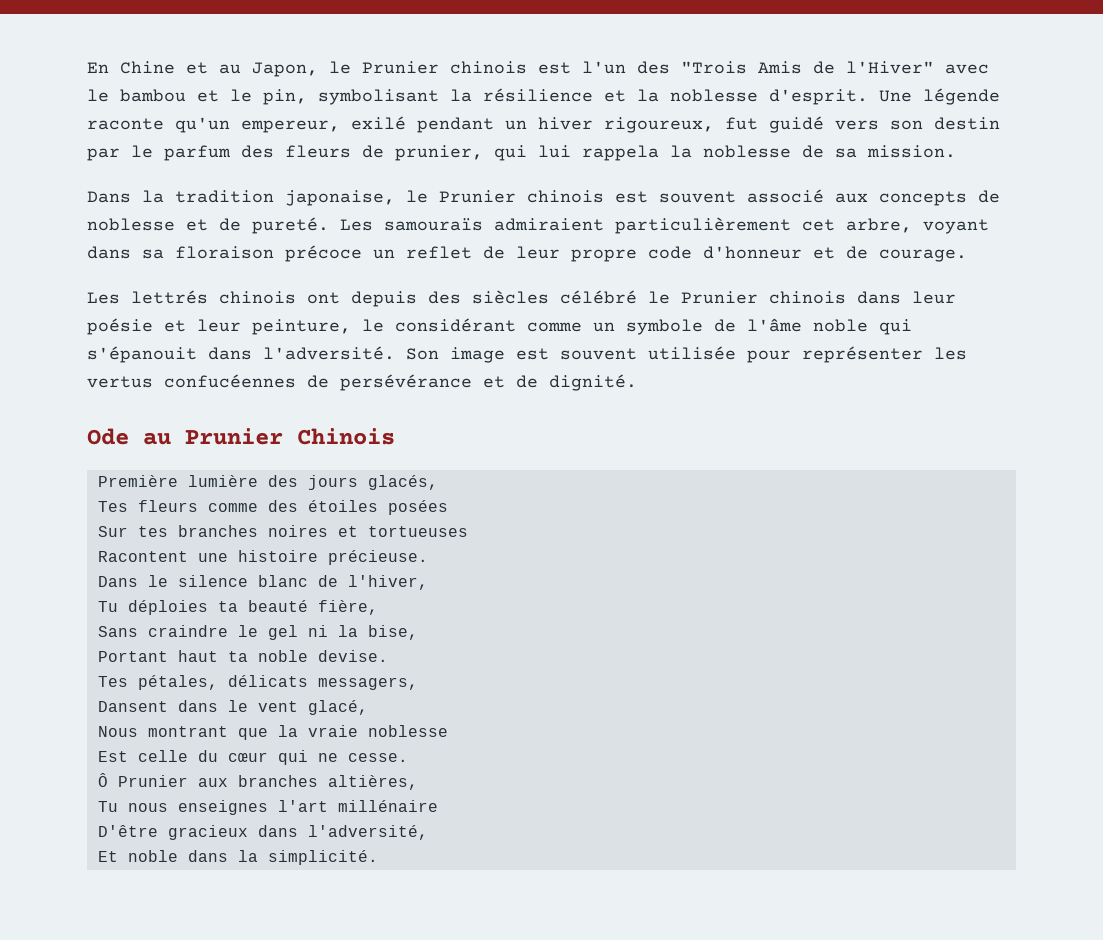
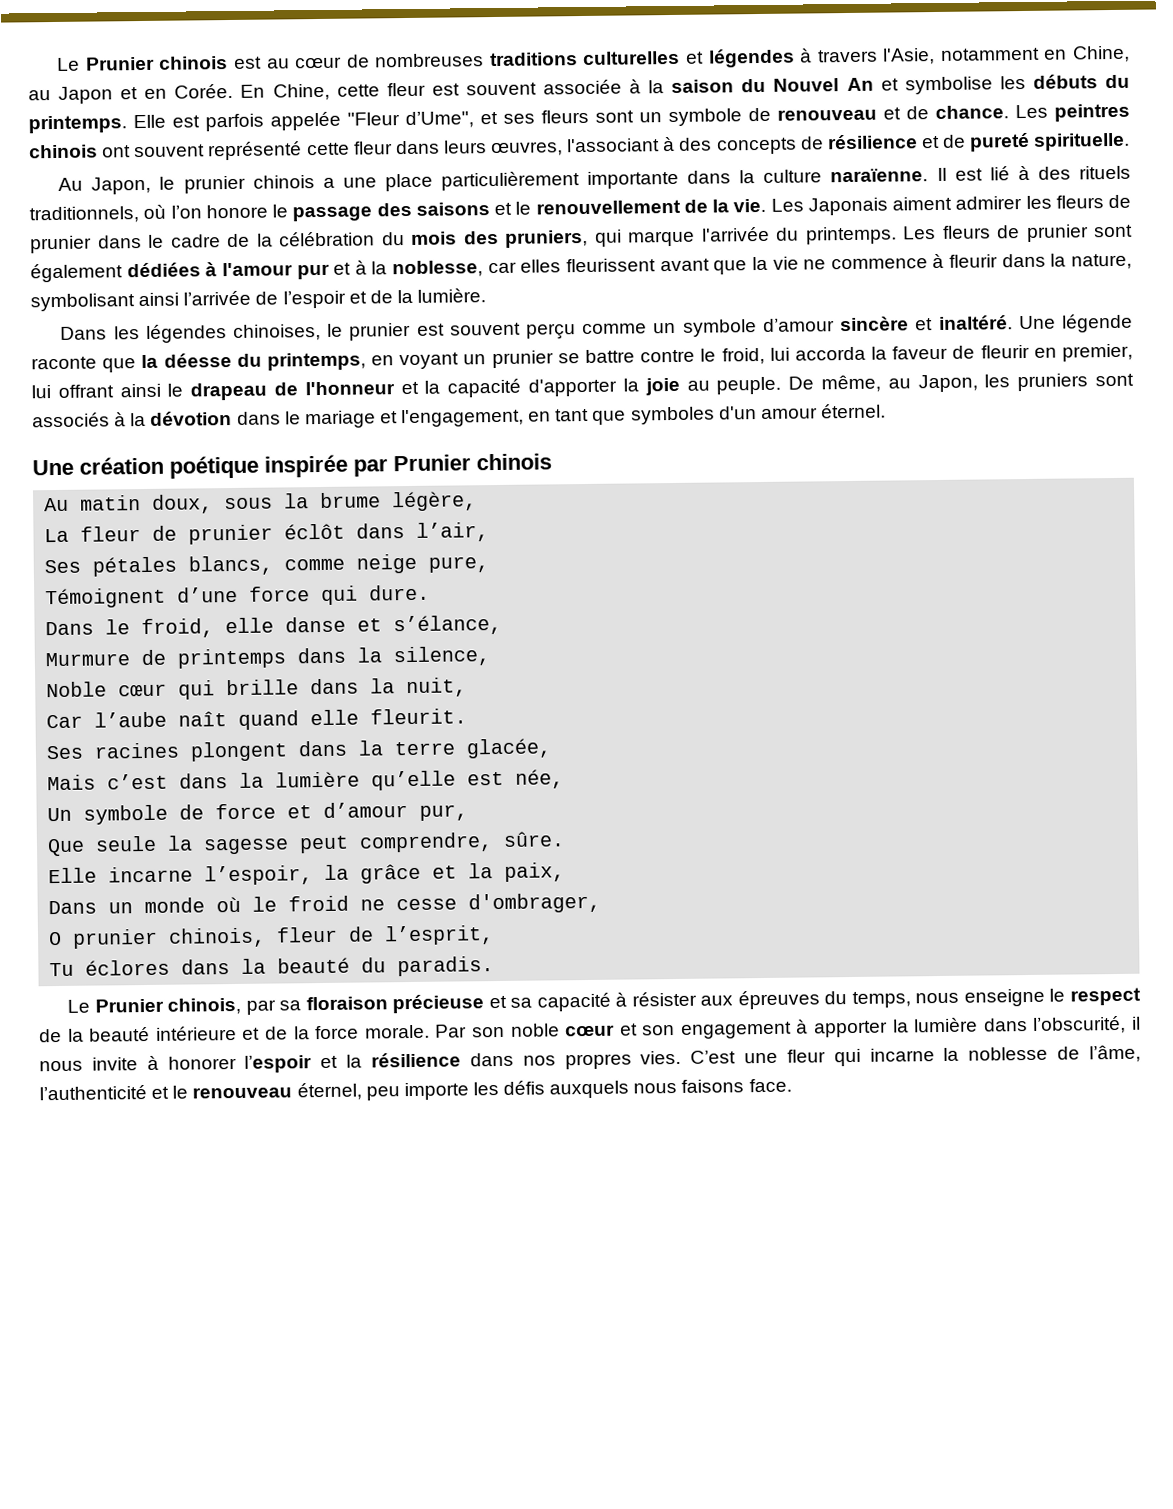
[87,61,989,77] [87,88,1000,105] [87,116,1000,133] [87,145,956,161] [87,189,1000,206] [87,217,989,234] [87,245,967,262] [87,290,956,307] [87,318,912,335] [87,346,967,363] [87,374,637,391] [87,428,395,445] [97,475,438,490] [97,500,448,515] [97,525,468,537] [97,550,428,565] [97,575,428,590] [97,600,378,615] [97,625,418,640] [97,650,388,662] [97,675,418,690] [97,700,368,715] [97,725,448,740] [97,750,408,765] [97,773,418,790] [97,800,438,815] [97,825,428,840] [97,850,378,865] En Chine et au Japon, le Prunier chinois est l'un des "Trois Amis de l'Hiver" avec le bambou et le pin, symbolisant la résilience et la noblesse d'esprit. Une légende raconte qu'un empereur, exilé pendant un hiver rigoureux, fut guidé vers son destin par le parfum des fleurs de prunier, qui lui rappela la noblesse de sa mission. // Dans la tradition japonaise, le Prunier chinois est souvent associé aux concepts de noblesse et de pureté. Les samouraïs admiraient particulièrement cet arbre, voyant dans sa floraison précoce un reflet de leur propre code d'honneur et de courage. // Les lettrés chinois ont depuis des siècles célébré le Prunier chinois dans leur poésie et leur peinture, le considérant comme un symbole de l'âme noble qui s'épanouit dans l'adversité. Son image est souvent utilisée pour représenter les vertus confucéennes de persévérance et de dignité. // Ode au Prunier Chinois // Première lumière des jours glacés, // Tes fleurs comme des étoiles posées // Sur tes branches noires et tortueuses // Racontent une histoire précieuse. // Dans le silence blanc de l'hiver, // Tu déploies ta beauté fière, // Sans craindre le gel ni la bise, // Portant haut ta noble devise. // Tes pétales, délicats messagers, // Dansent dans le vent glacé, // Nous montrant que la vraie noblesse // Est celle du cœur qui ne cesse. // Ô Prunier aux branches altières, // Tu nous enseignes l'art millénaire // D'être gracieux dans l'adversité, // Et noble dans la simplicité. -> [57,45,1130,71] [28,74,1130,104] [28,103,1130,134] [29,132,1131,161] [58,165,1131,195] [29,194,1131,224] [30,224,1133,254] [30,253,1132,283] [30,288,487,312] [60,313,1133,343] [31,343,1133,373] [31,373,1135,401] [32,403,886,429] [32,453,552,479] [44,491,478,514] [44,522,490,545] [44,553,490,577] [45,584,431,609] [45,614,503,639] [45,646,491,669] [46,677,468,700] [46,708,468,730] [46,738,553,762] [47,769,565,791] [47,802,469,825] [47,831,566,857] [48,862,566,886] [48,892,602,915] [48,925,495,949] [49,956,495,977] [67,987,1141,1015] [39,1015,1142,1043] [39,1044,1142,1073] [39,1078,792,1101] Le Prunier chinois est au cœur de nombreuses traditions culturelles et légendes à travers l'Asie, notamment en Chine, au Japon et en Corée. En Chine, cette fleur est souvent associée à la saison du Nouvel An et symbolise les débuts du printemps. Elle est parfois appelée "Fleur d’Ume", et ses fleurs sont un symbole de renouveau et de chance. Les peintres chinois ont souvent représenté cette fleur dans leurs œuvres, l'associant à des concepts de résilience et de pureté spirituelle. // Au Japon, le prunier chinois a une place particulièrement importante dans la culture naraïenne. Il est lié à des rituels traditionnels, où l’on honore le passage des saisons et le renouvellement de la vie. Les Japonais aiment admirer les fleurs de prunier dans le cadre de la célébration du mois des pruniers, qui marque l'arrivée du printemps. Les fleurs de prunier sont également dédiées à l'amour pur et à la noblesse, car elles fleurissent avant que la vie ne commence à fleurir dans la nature, symbolisant ainsi l’arrivée de l’espoir et de la lumière. // Dans les légendes chinoises, le prunier est souvent perçu comme un symbole d’amour sincère et inaltéré. Une légende raconte que la déesse du printemps, en voyant un prunier se battre contre le froid, lui accorda la faveur de fleurir en premier, lui offrant ainsi le drapeau de l'honneur et la capacité d'apporter la joie au peuple. De même, au Japon, les pruniers sont associés à la dévotion dans le mariage et l'engagement, en tant que symboles d'un amour éternel. // Une création poétique inspirée par Prunier chinois // Au matin doux, sous la brume légère, // La fleur de prunier éclôt dans l’air, // Ses pétales blancs, comme neige pure, // Témoignent d’une force qui dure. // Dans le froid, elle danse et s’élance, // Murmure de printemps dans la silence, // Noble cœur qui brille dans la nuit, // Car l’aube naît quand elle fleurit. // Ses racines plongent dans la terre glacée, // Mais c’est dans la lumière qu’elle est née, // Un symbole de force et d’amour pur, // Que seule la sagesse peut comprendre, sûre. // Elle incarne l’espoir, la grâce et la paix, // Dans un monde où le froid ne cesse d'ombrager, // O prunier chinois, fleur de l’esprit, // Tu éclores dans la beauté du paradis. // Le Prunier chinois, par sa floraison précieuse et sa capacité à résister aux épreuves du temps, nous enseigne le respect de la beauté intérieure et de la force morale. Par son noble cœur et son engagement à apporter la lumière dans l’obscurité, il nous invite à honorer l’espoir et la résilience dans nos propres vies. C’est une fleur qui incarne la noblesse de l’âme, l’authenticité et le renouveau éternel, peu importe les défis auxquels nous faisons face.

